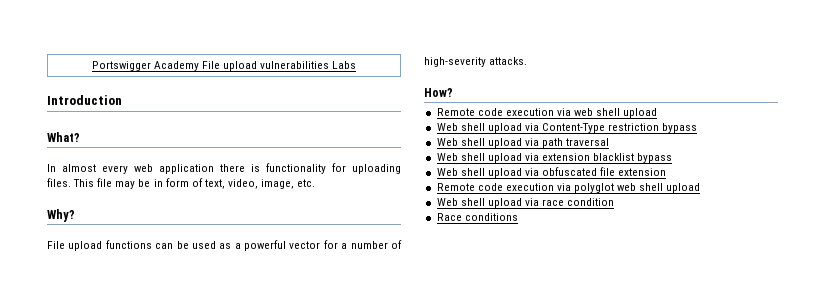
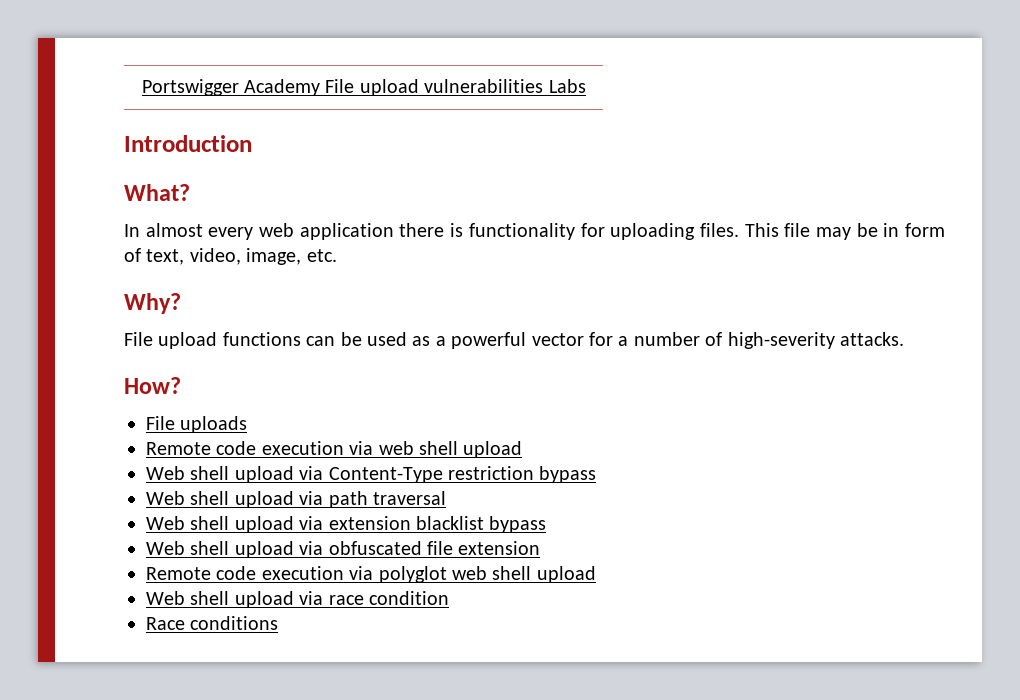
(453, 92) none -> [146,416,248,433] // File uploads

